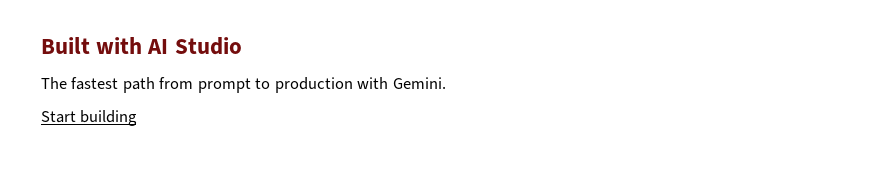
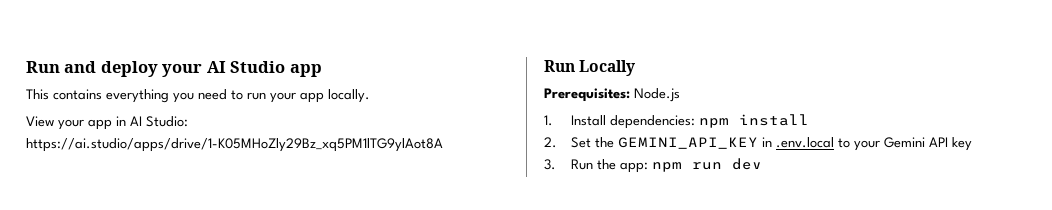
[41,37,242,55] [41,77,446,93] [41,110,138,126] Built with AI Studio // The fastest path from prompt to production with Gemini. // Start building -> [26,61,322,77] [26,89,370,103] [26,116,188,130] [26,138,443,152] [544,60,636,76] [544,88,680,102] [544,114,810,129] [544,137,973,151] [544,158,763,173] Run and deploy your AI Studio app // This contains everything you need to run your app locally. // View your app in AI Studio: https://ai.studio/apps/drive/1-K05MHoZly29Bz_xq5PM1lTG9ylAot8A // Run Locally // Prerequisites: Node.js // 1. Install dependencies: npm install // 2. Set the GEMINI_API_KEY in .env.local to your Gemini API key // 3. Run the app: npm run dev

